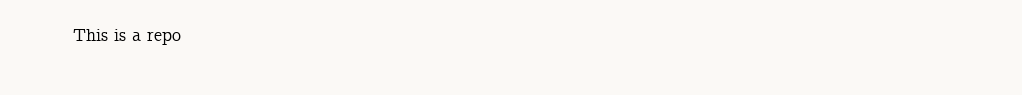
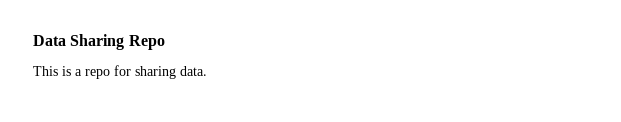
(73, 35) none -> [33,34,165,50] Data Sharing Repo //
(181, 38) none -> [114,65,207,79] for sharing data.

